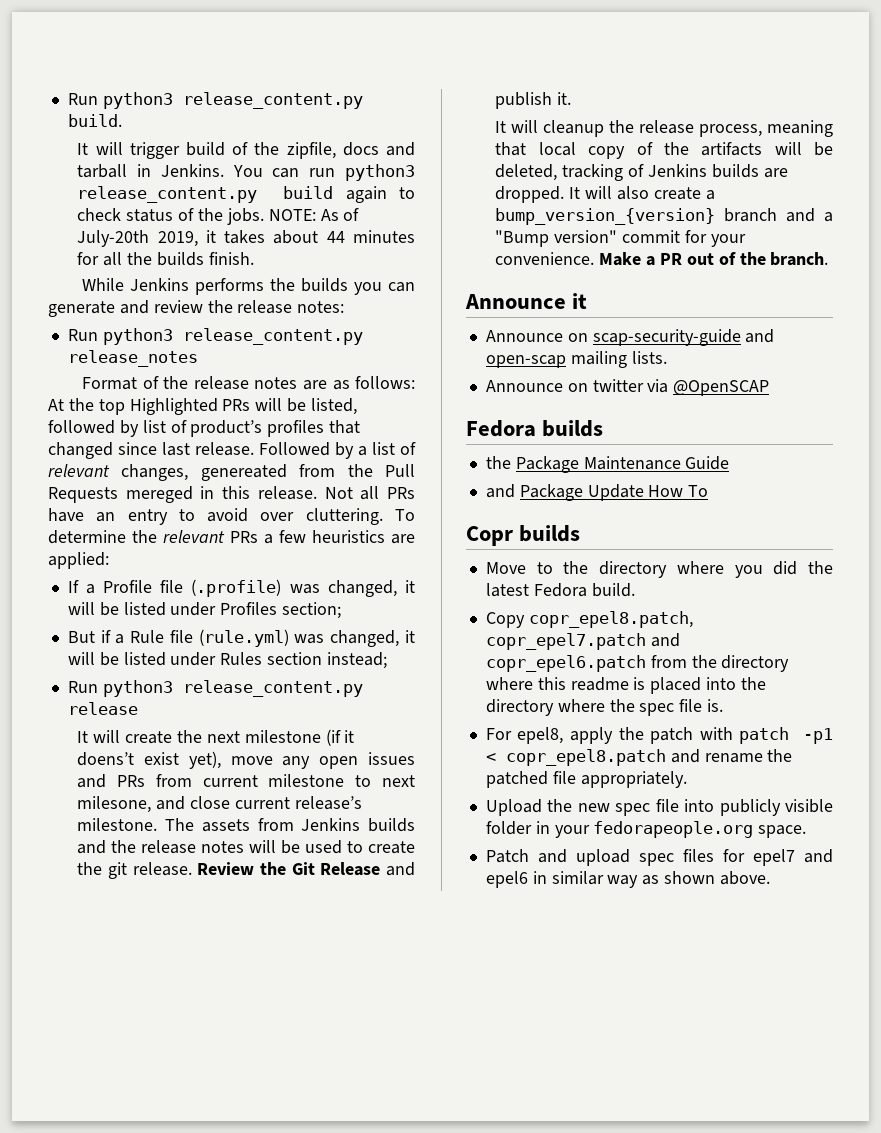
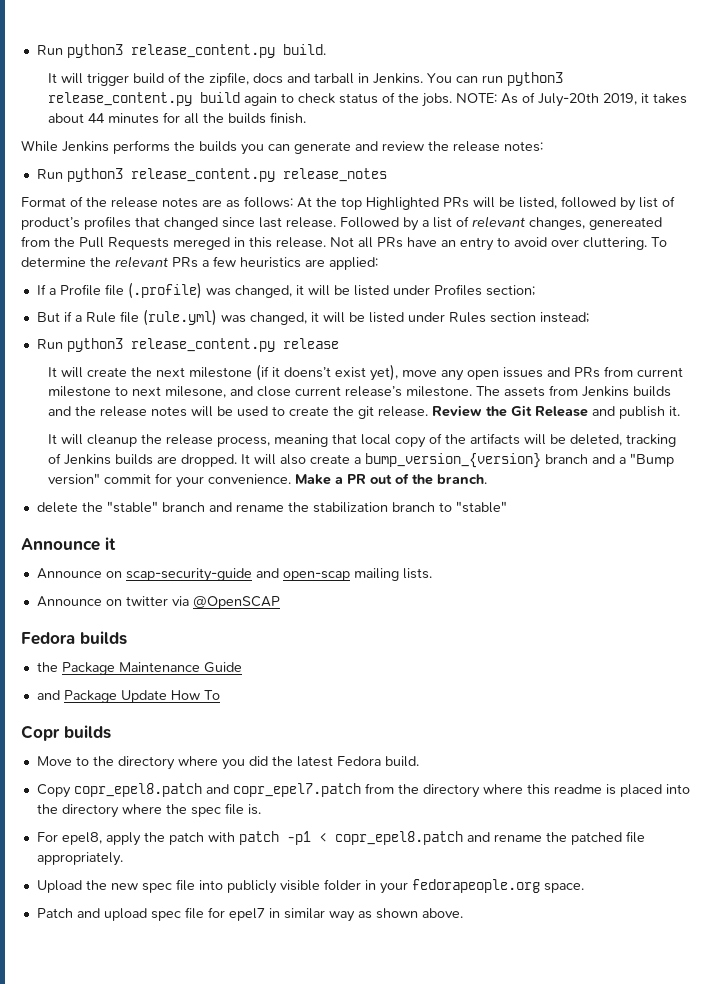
(829, 259) none -> [36,501,507,513] // delete the "stable" branch and rename the stabilization branch to "stable"
[528,611,693,628] [485,633,680,650] [485,655,646,672] copr_epel8.patch, copr_epel7.patch and copr_epel6.patch -> [73,783,361,797] copr_epel8.patch and copr_epel7.patch
[682,849,714,862] files -> [184,907,204,919] file
[804,849,833,863] [485,871,528,888] and epel6 -> (265, 914) none

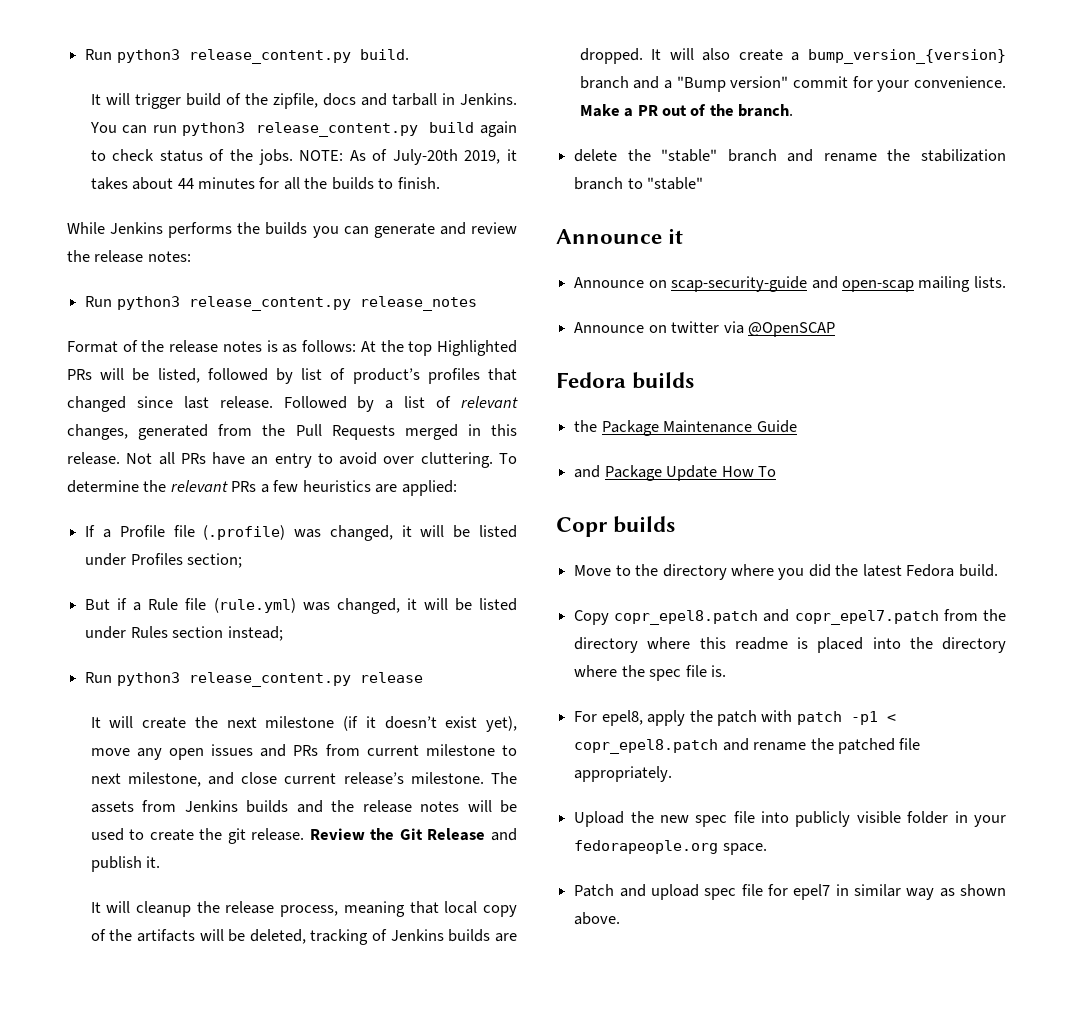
(267, 118) none -> [378,178,394,189] to
[202,199,222,207] are -> [266,340,278,352] is
[589,217,662,230] genereated -> [138,424,209,440] generated
[173,237,230,250] mereged -> [404,424,458,440] merged
[284,367,332,378] doens’t -> [384,716,437,729] doesn’t
[165,386,227,398] milesone, -> [127,772,201,787] milestone,

